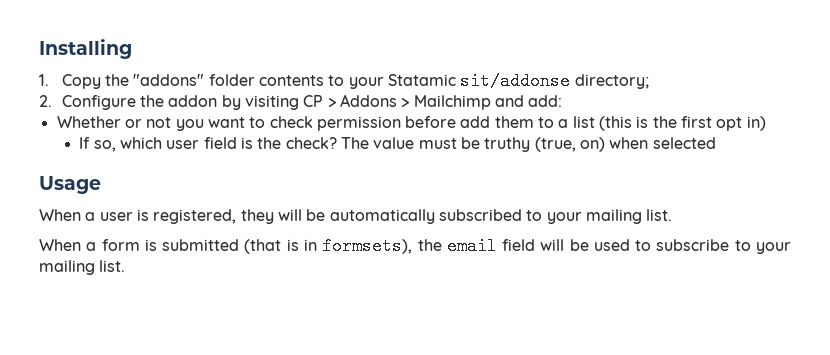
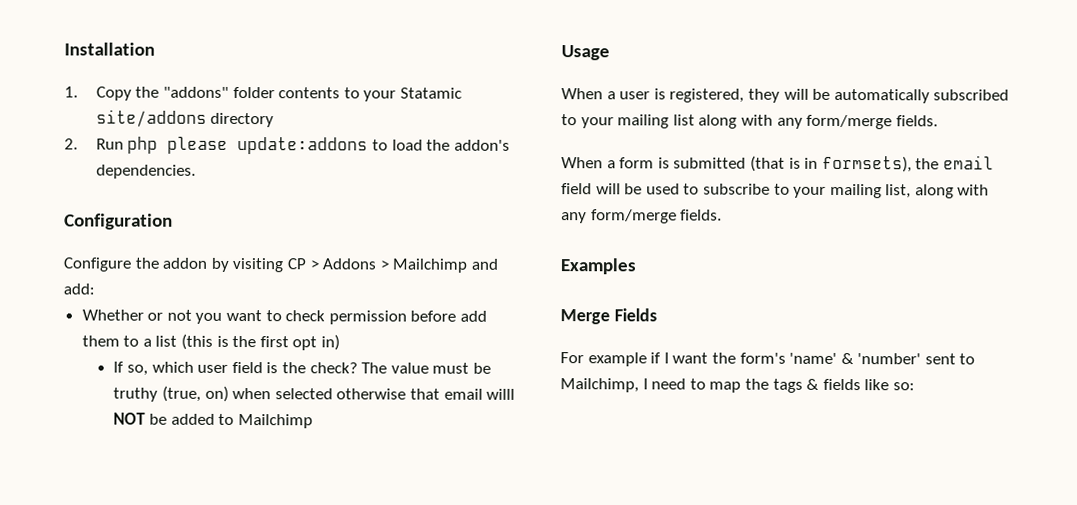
[39,39,132,59] Installing -> [64,42,155,56] Installation
[460,72,649,90] sit/addonse directory; -> [95,109,275,128] site/addons directory
(52, 101) none -> [95,136,510,155] [95,164,196,179] [64,213,173,230] Run php please update:addons to load the addon's dependencies. // Configuration //
(716, 143) none -> [336,388,516,400] [113,412,313,429] otherwise that email willl NOT be added to Mailchimp
[646,209,673,221] list. -> [672,114,938,130] list along with any form/merge fields.
[99,260,126,272] list. -> [885,184,990,199] [561,209,723,224] [560,258,636,275] [560,308,657,325] [560,352,976,367] [560,378,915,393] list, along with any form/merge fields. // Examples // Merge Fields // For example if I want the form's 'name' & 'number' sent to Mailchimp, I need to map the tags & fields like so:

